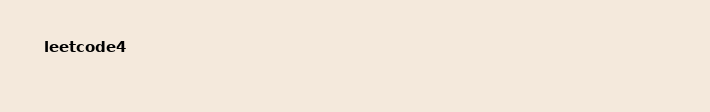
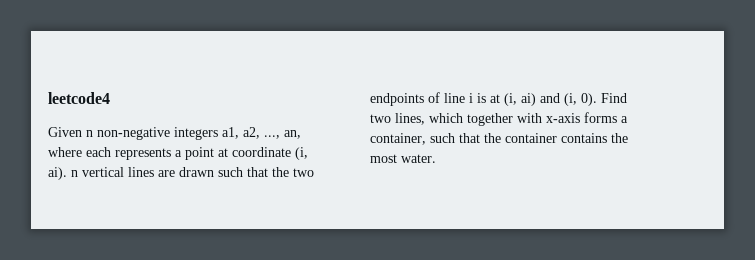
(126, 46) none -> [48,127,301,140] [48,147,308,160] [48,167,314,180] [370,92,627,106] [370,112,628,126] [370,133,628,145] [370,154,436,163] // Given n non-negative integers a1, a2, ..., an, where each represents a point at coordinate (i, ai). n vertical lines are drawn such that the two endpoints of line i is at (i, ai) and (i, 0). Find two lines, which together with x-axis forms a container, such that the container contains the most water.

